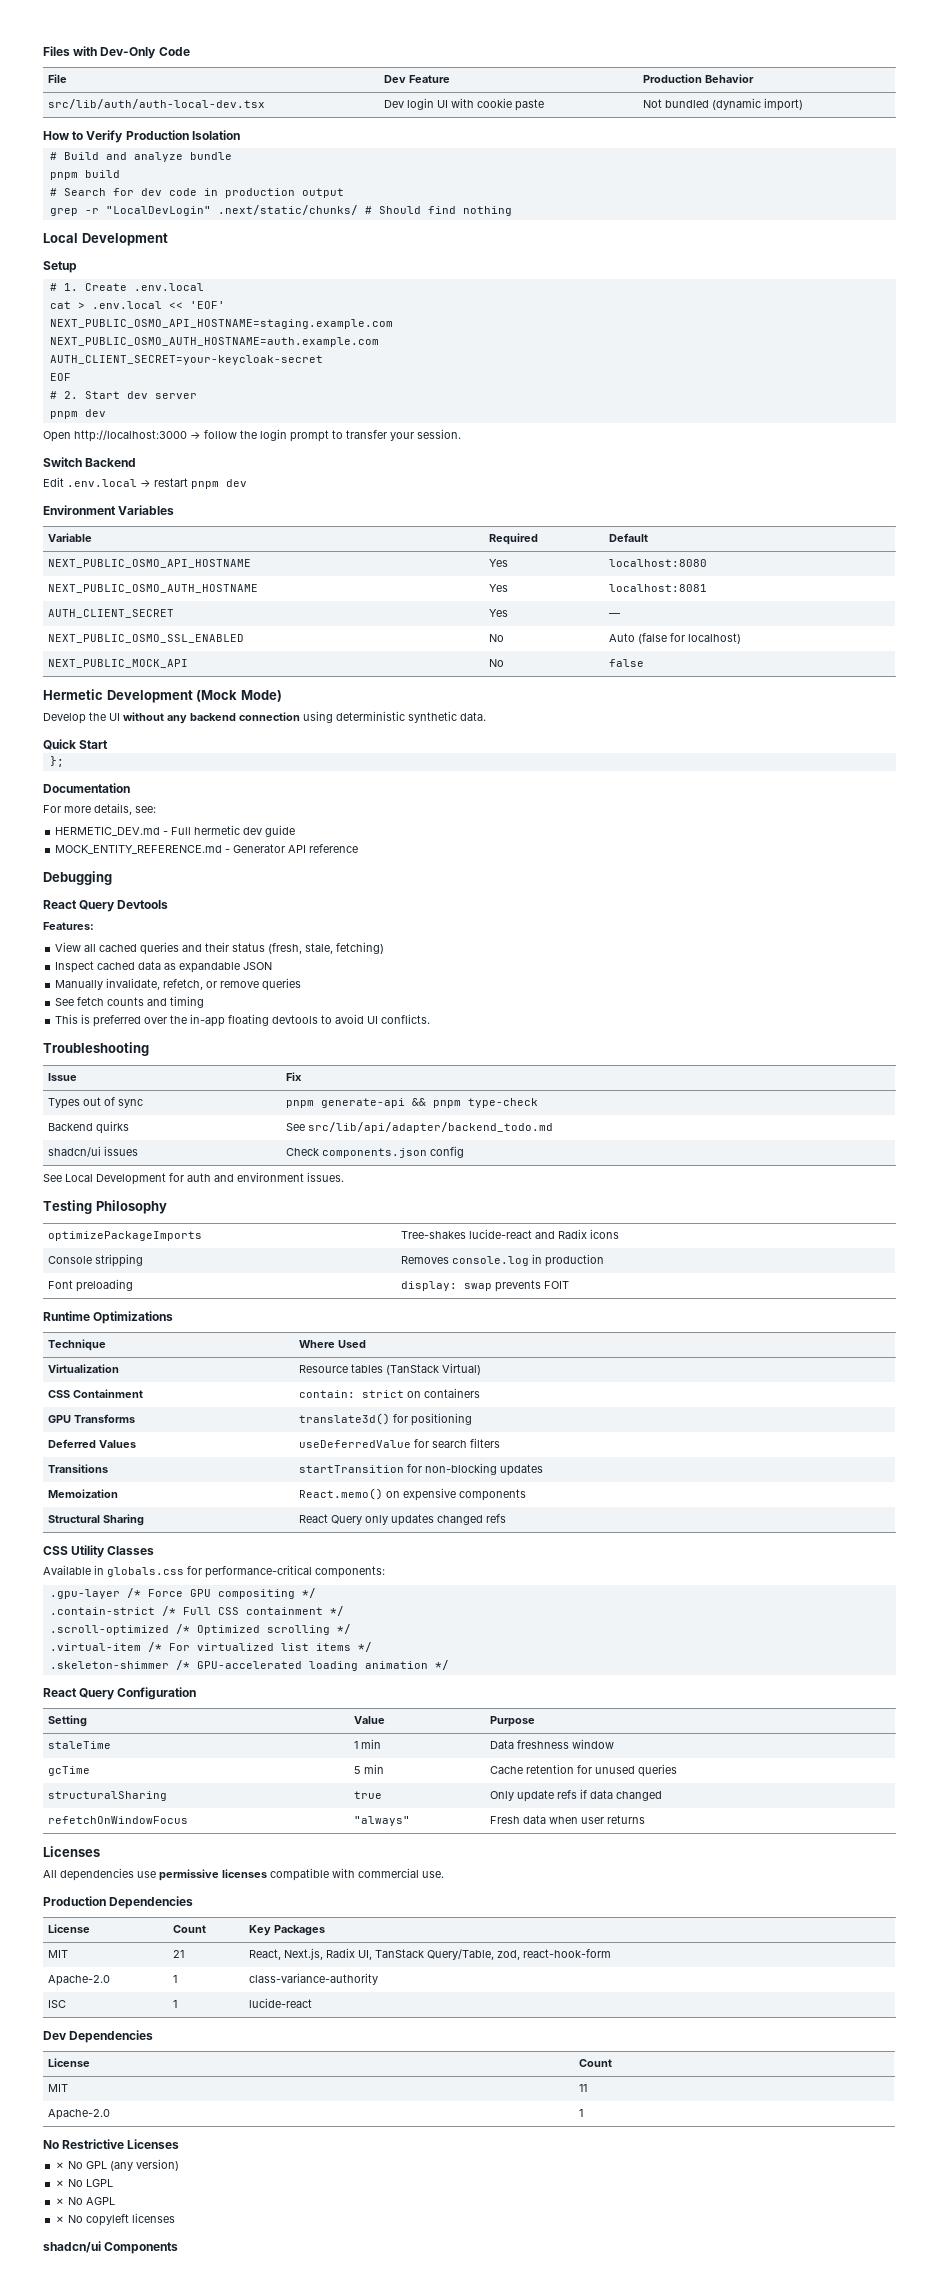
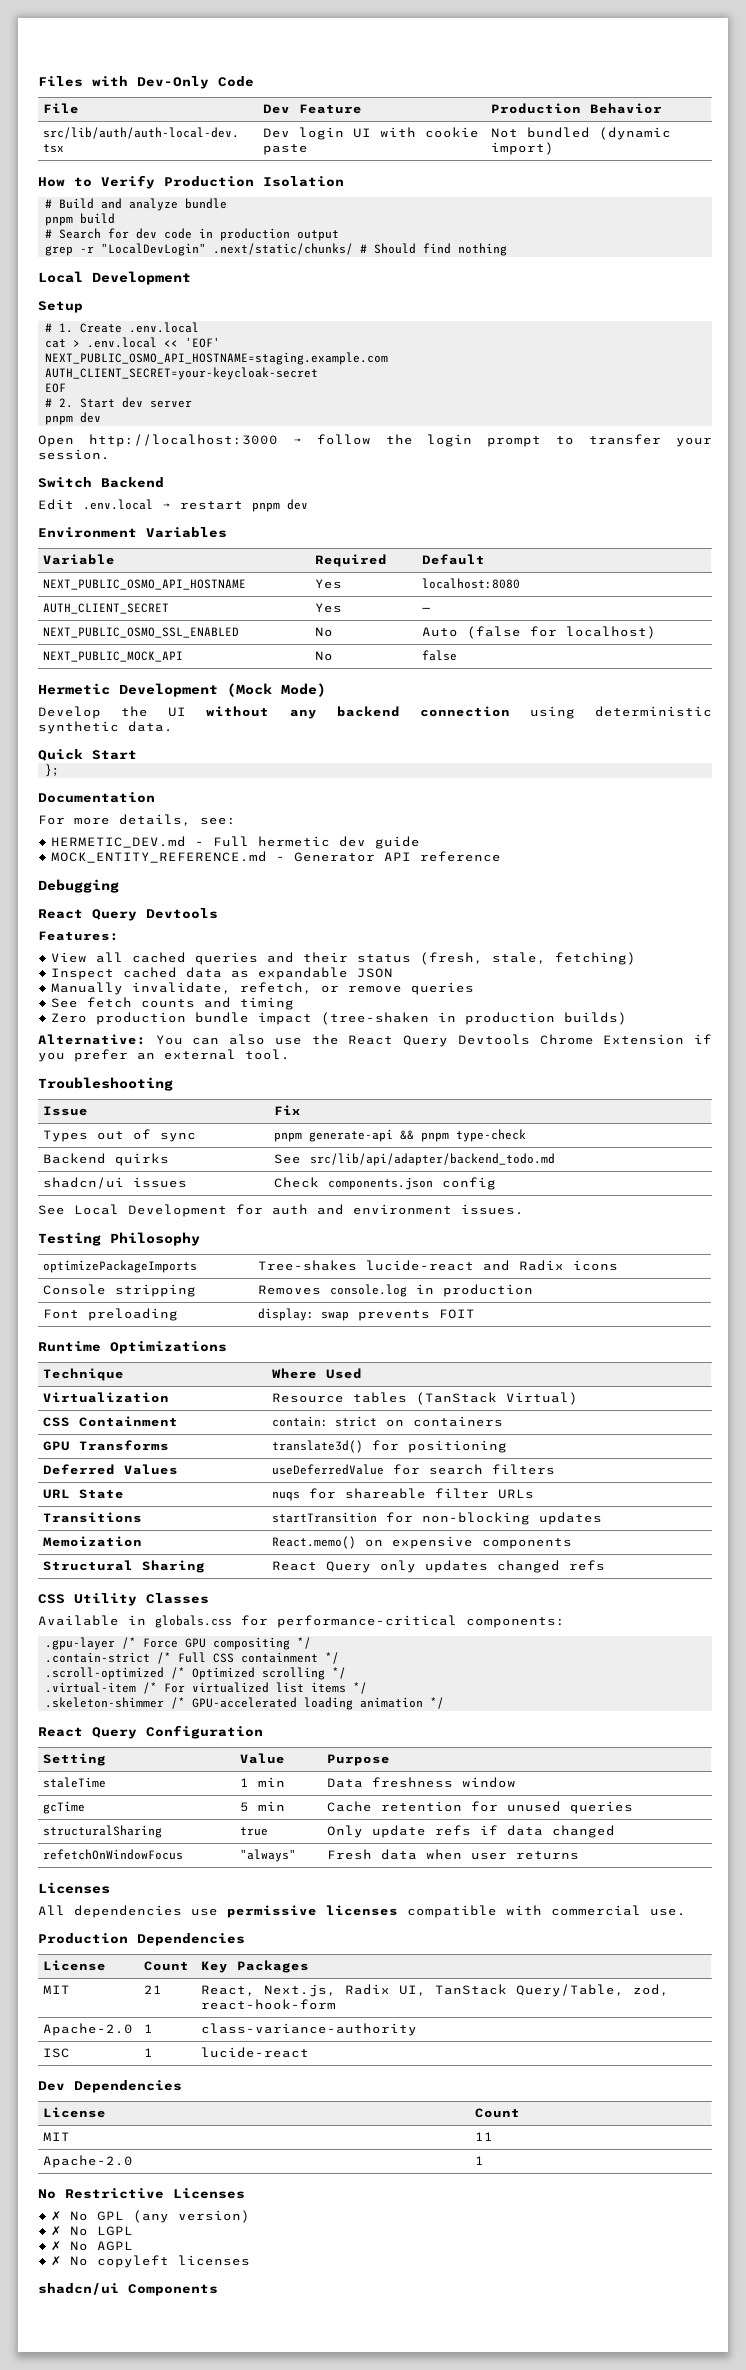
[49,337,379,347] // NEXT_PUBLIC_OSMO_AUTH_HOSTNAME=auth.example.com -> (389, 358) none
[48,584,259,593] [489,584,509,592] [609,584,708,592] // NEXT_PUBLIC_OSMO_AUTH_HOSTNAME | Yes | localhost:8081 -> (521, 583) none
[55,1014,431,1027] This is preferred over the in-app floating devtools to avoid UI conflicts. -> [51,1012,628,1025] [38,1034,713,1047] [38,1049,290,1062] Zero production bundle impact (tree-shaken in production builds) // Alternative: You can also use the React Query Devtools Chrome Extension if you prefer an external tool.
(501, 1443) none -> [43,1489,125,1499] [272,1488,535,1501] // URL State | nuqs for shareable filter URLs

